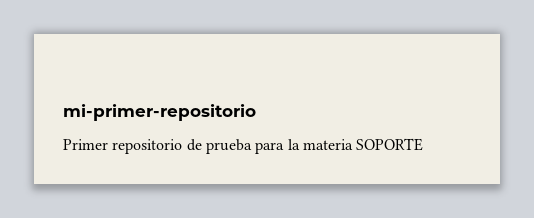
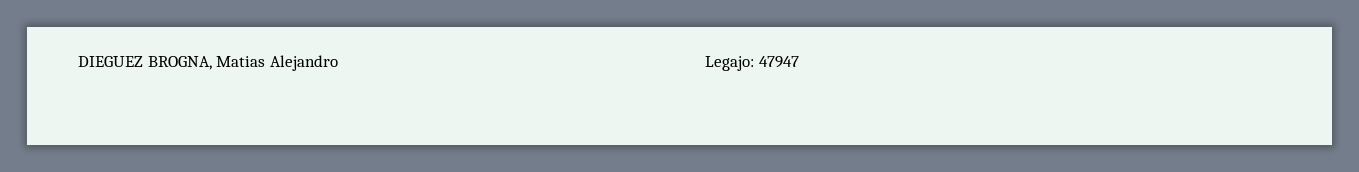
[63,104,256,121] [63,138,424,154] mi-primer-repositorio // Primer repositorio de prueba para la materia SOPORTE -> [78,55,338,71] [705,56,799,71] DIEGUEZ BROGNA, Matias Alejandro // Legajo: 47947

